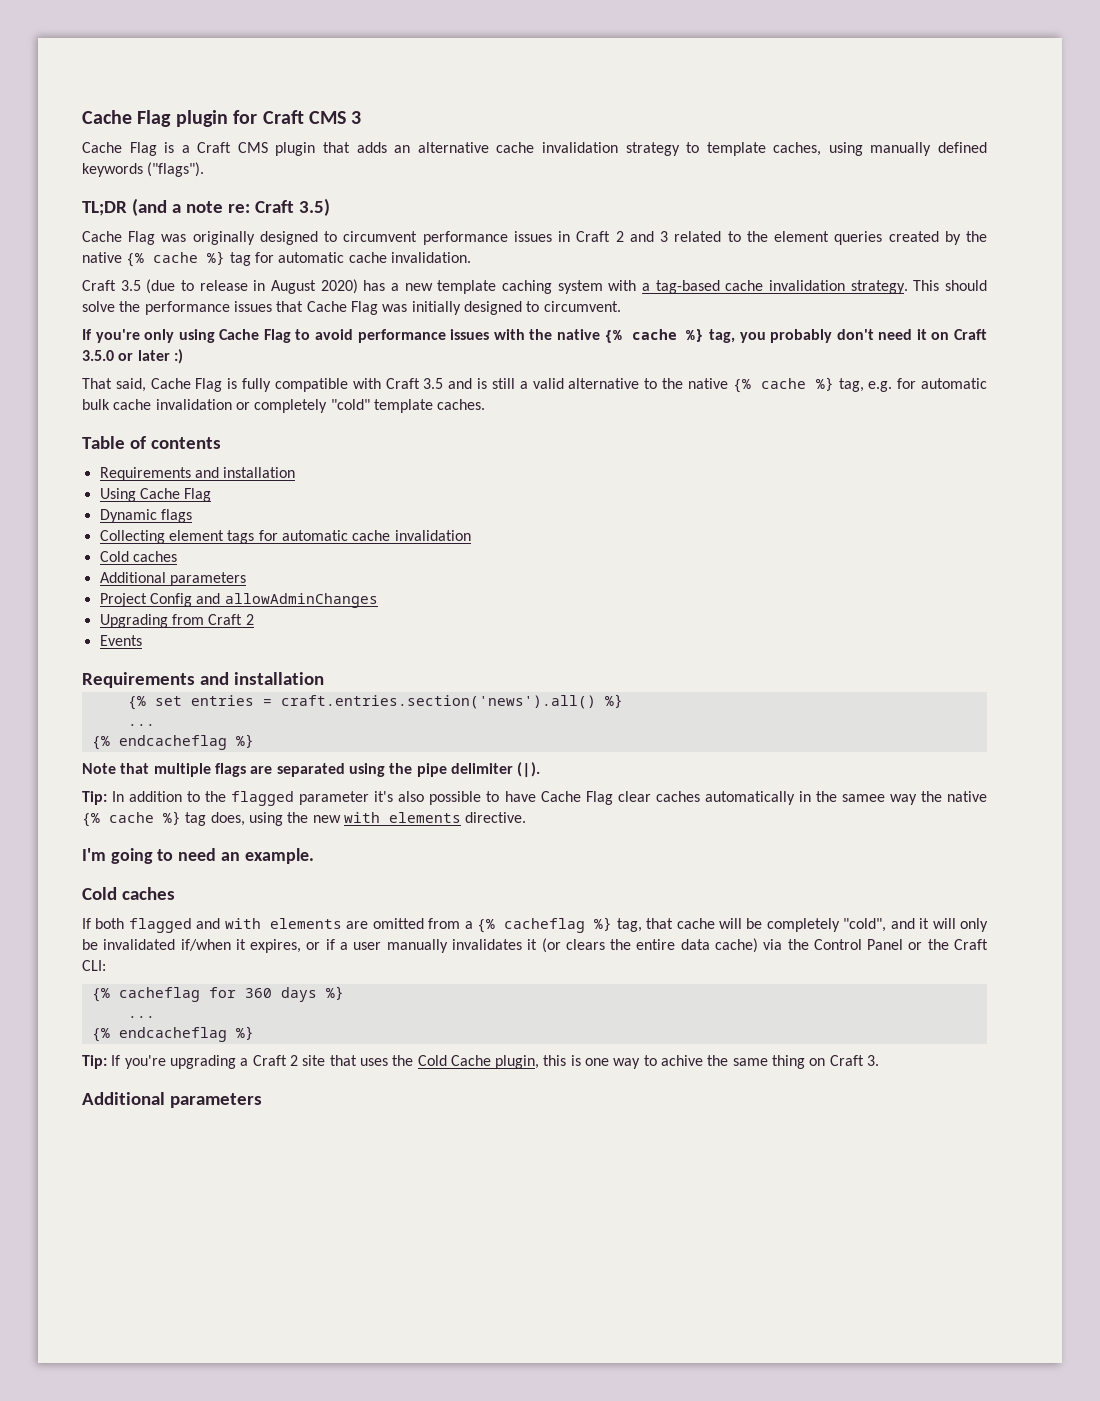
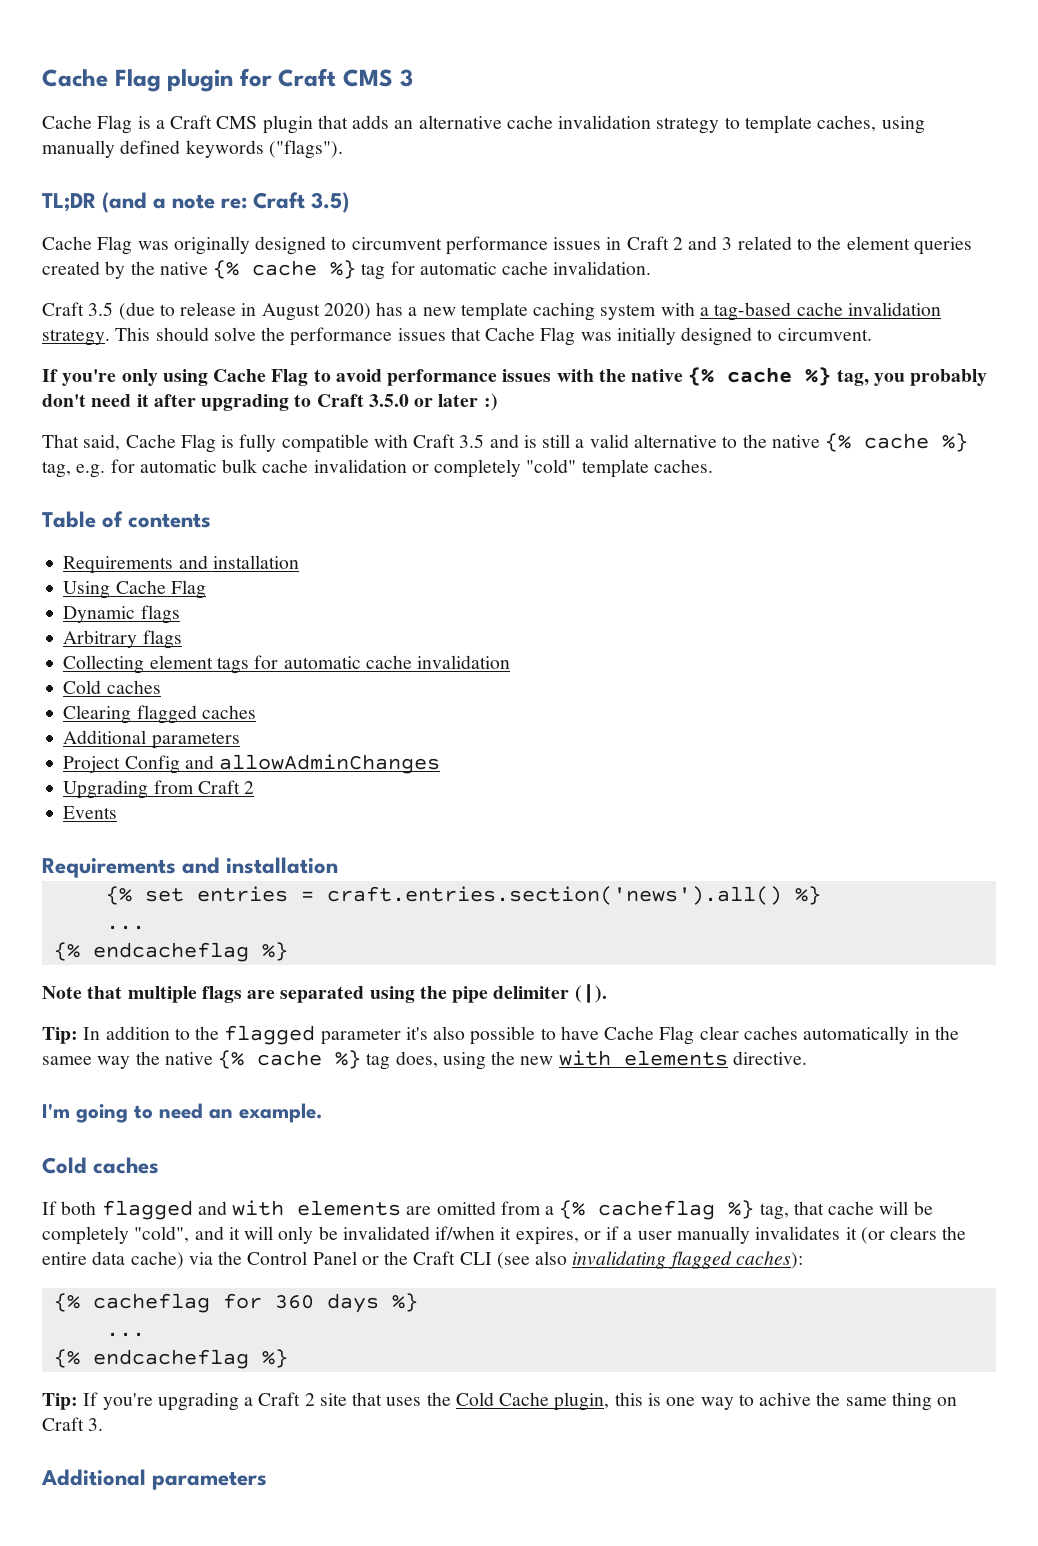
[931,332,950,340] on -> [153,394,312,411] after upgrading to
(192, 516) none -> [63,630,182,649] // Arbitrary flags
(177, 556) none -> [63,705,256,724] // Clearing flagged caches
[82,960,106,971] CLI: -> [459,1251,803,1269] CLI (see also invalidating flagged caches):

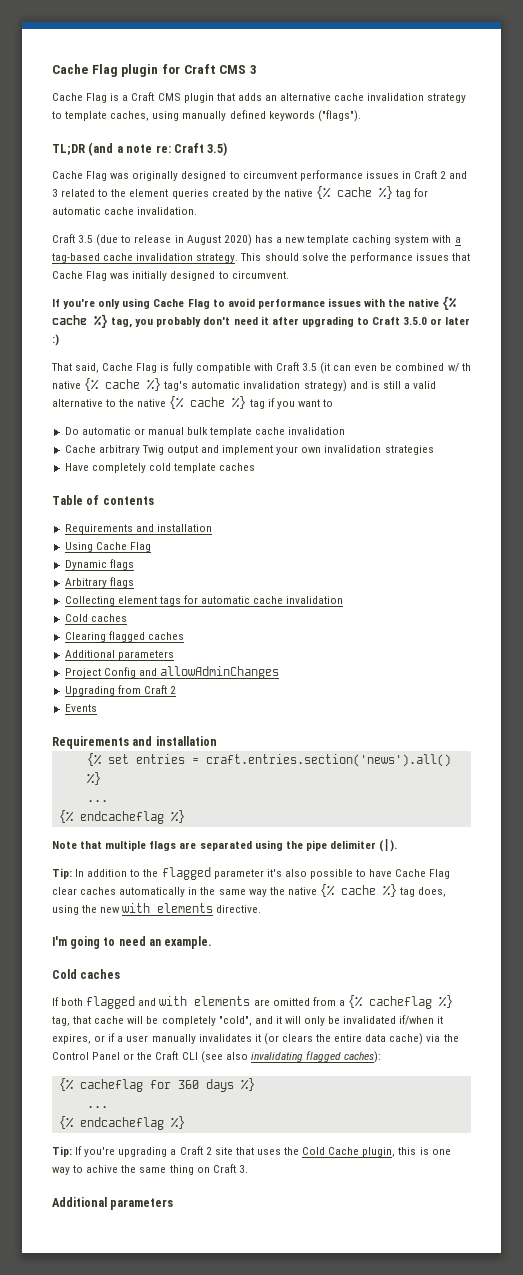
(485, 441) none -> [320,362,471,374] [52,378,347,392] (it can even be combined w/ th native {% cache %} tag's automatic invalidation strategy)
[42,459,713,478] tag, e.g. for automatic bulk cache invalidation or completely "cold" template caches. -> [249,398,333,409] [64,427,346,437] [64,445,434,455] [64,463,256,473] tag if you want to // Do automatic or manual bulk template cache invalidation // Cache arbitrary Twig output and implement your own invalidation strategies // Have completely cold template caches
[42,1056,92,1065] samee -> [218,889,246,895] same

